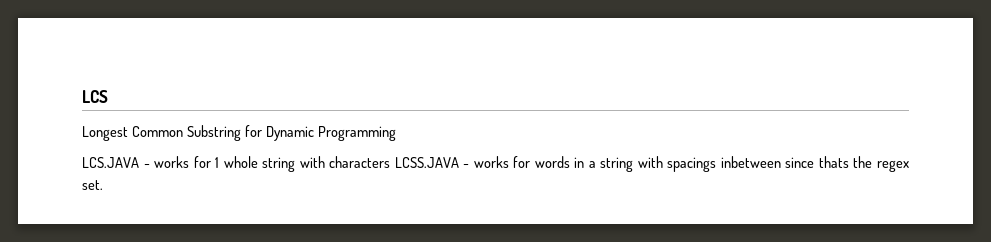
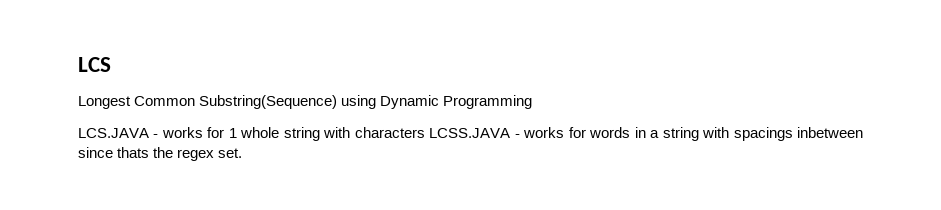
[186,125,262,141] Substring for -> [199,95,377,109] Substring(Sequence) using

